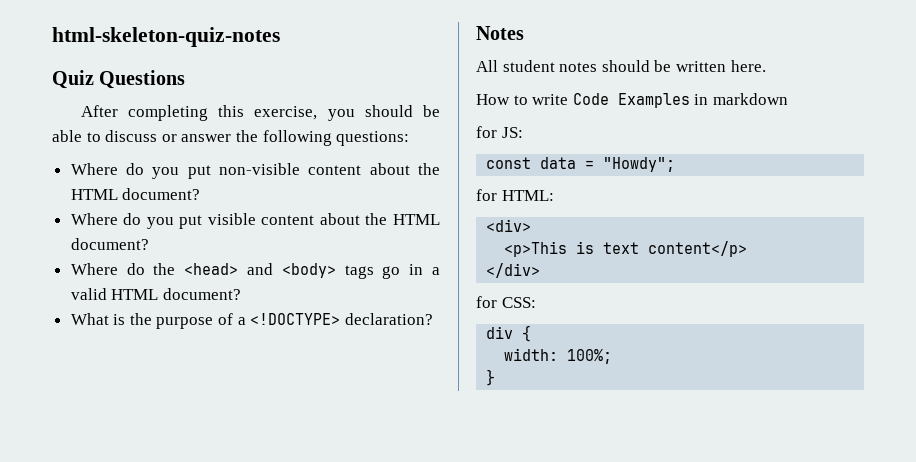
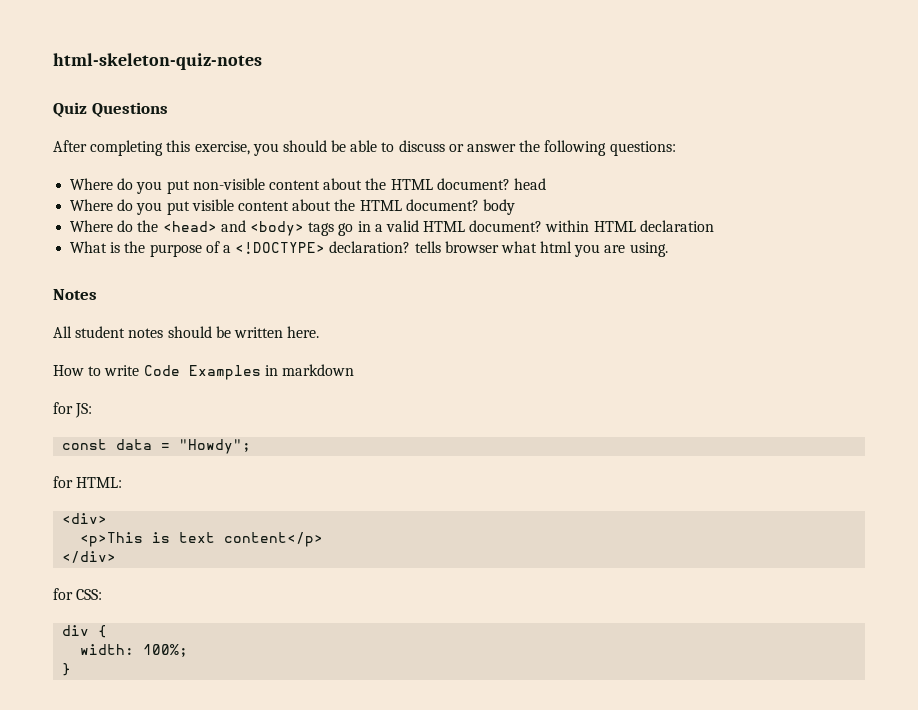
(201, 194) none -> [513,178,546,190] head
(149, 244) none -> [482,199,515,215] body
(241, 294) none -> [545,220,714,232] within HTML declaration
(433, 319) none -> [414,241,668,257] tells browser what html you are using.

